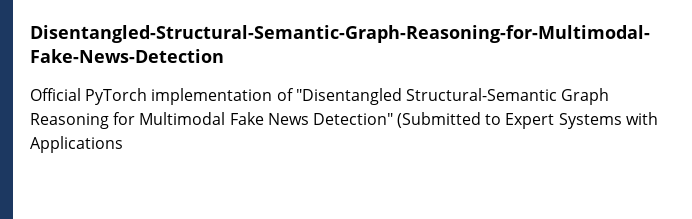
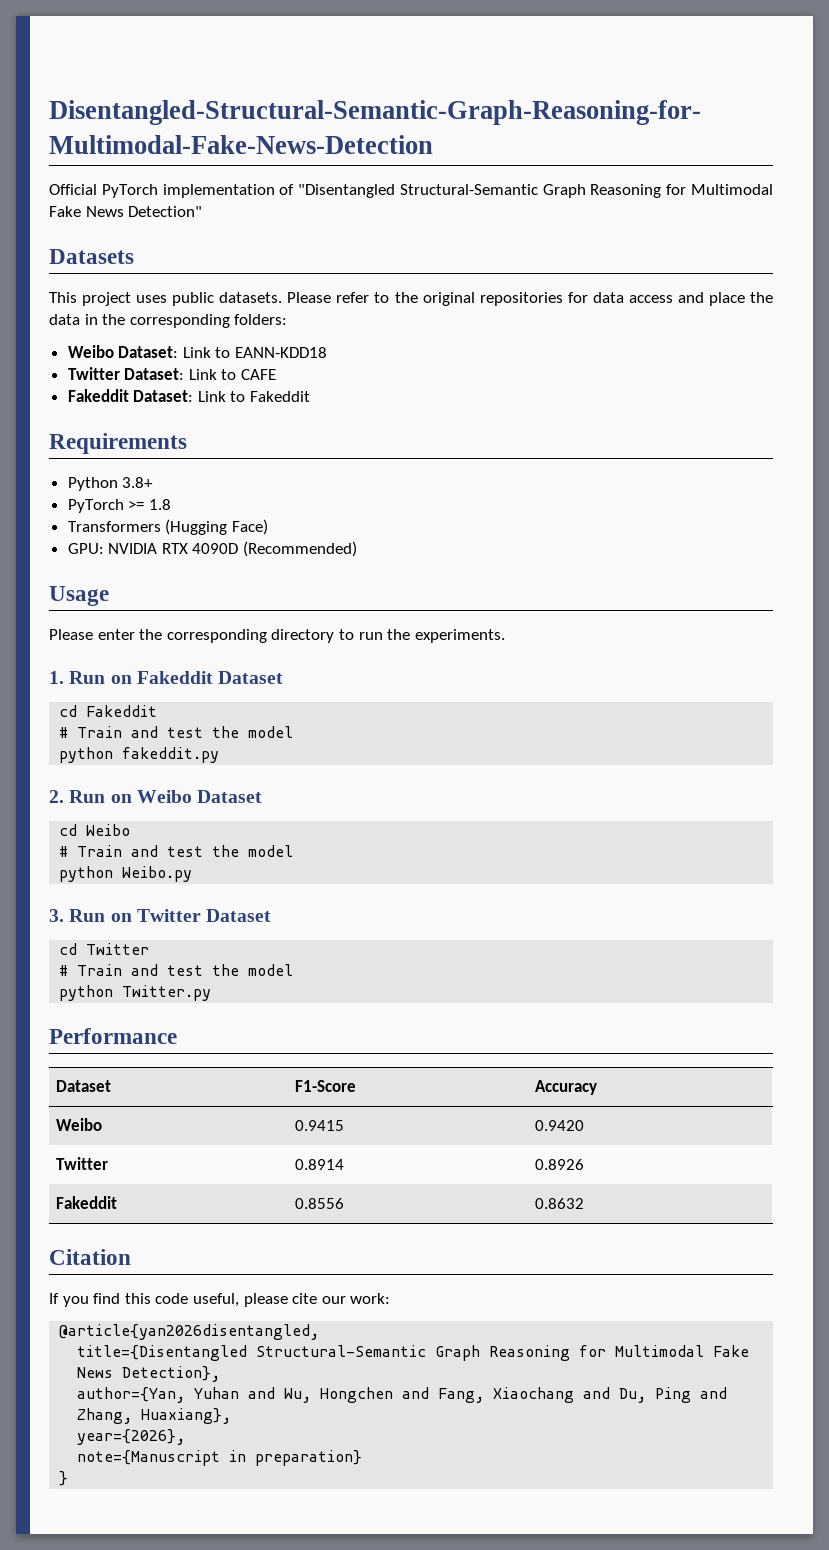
[397,112,658,129] [30,136,123,153] (Submitted to Expert Systems with Applications -> [49,249,134,264] [49,292,773,306] [49,314,288,328] [67,345,328,358] [67,367,277,380] [67,389,311,402] [49,433,187,454] [67,477,154,491] [67,499,171,513] [67,519,268,535] [67,541,358,557] [49,586,109,606] [49,629,505,643] [49,671,284,684] [59,705,158,717] [59,726,294,738] [59,747,220,763] [49,790,263,803] [59,824,131,836] [59,845,294,857] [59,866,193,882] [49,909,272,922] [59,943,150,955] [59,964,294,976] [59,985,212,1001] [49,1028,177,1044] [56,1080,112,1092] [295,1080,357,1092] [535,1080,598,1095] [56,1118,103,1131] [295,1120,345,1131] [535,1120,585,1131] [56,1157,109,1170] [295,1159,345,1170] [535,1159,585,1170] [56,1196,118,1209] [295,1198,345,1209] [535,1198,585,1209] [49,1249,131,1265] [49,1293,391,1307] [59,1324,320,1340] [77,1345,750,1361] [77,1366,221,1382] [77,1387,728,1403] [77,1408,232,1424] [77,1429,186,1445] [77,1450,363,1466] [59,1471,69,1486] // Datasets // This project uses public datasets. Please refer to the original repositories for data access and place the data in the corresponding folders: // Weibo Dataset: Link to EANN-KDD18 // Twitter Dataset: Link to CAFE // Fakeddit Dataset: Link to Fakeddit // Requirements // Python 3.8+ // PyTorch >= 1.8 // Transformers (Hugging Face) // GPU: NVIDIA RTX 4090D (Recommended) // Usage // Please enter the corresponding directory to run the experiments. // 1. Run on Fakeddit Dataset // cd Fakeddit // # Train and test the model // python fakeddit.py // 2. Run on Weibo Dataset // cd Weibo // # Train and test the model // python Weibo.py // 3. Run on Twitter Dataset // cd Twitter // # Train and test the model // python Twitter.py // Performance // Dataset | F1-Score | Accuracy // Weibo | 0.9415 | 0.9420 // Twitter | 0.8914 | 0.8926 // Fakeddit | 0.8556 | 0.8632 // Citation // If you find this code useful, please cite our work: // @article{yan2026disentangled, // title={Disentangled Structural-Semantic Graph Reasoning for Multimodal Fake News Detection}, // author={Yan, Yuhan and Wu, Hongchen and Fang, Xiaochang and Du, Ping and Zhang, Huaxiang}, // year={2026}, // note={Manuscript in preparation} // }

